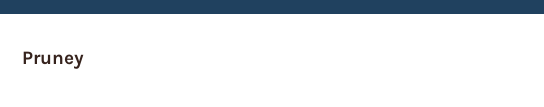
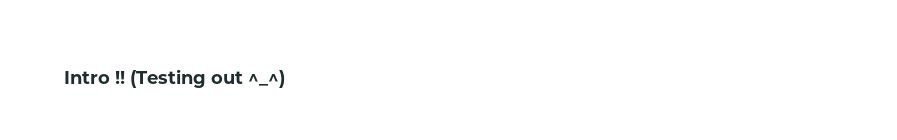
[22,51,84,69] Pruney -> [64,69,285,88] Intro !! (Testing out ^_^)

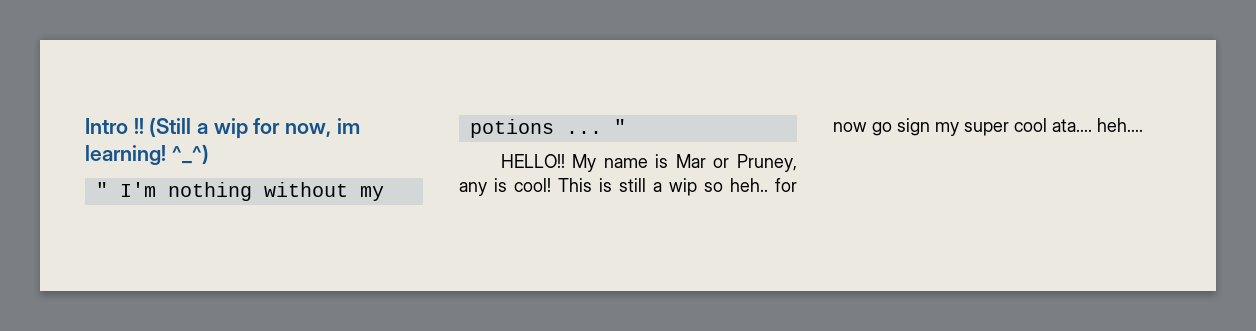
[130,69,285,88] (Testing out ^_^) -> [149,117,360,139] [85,144,209,165] [95,182,384,201] [469,119,626,138] [500,154,797,172] [459,178,797,196] [833,118,1143,136] (Still a wip for now, im learning! ^_^) // " I'm nothing without my potions ... " // HELLO!! My name is Mar or Pruney, any is cool! This is still a wip so heh.. for now go sign my super cool ata.... heh....

